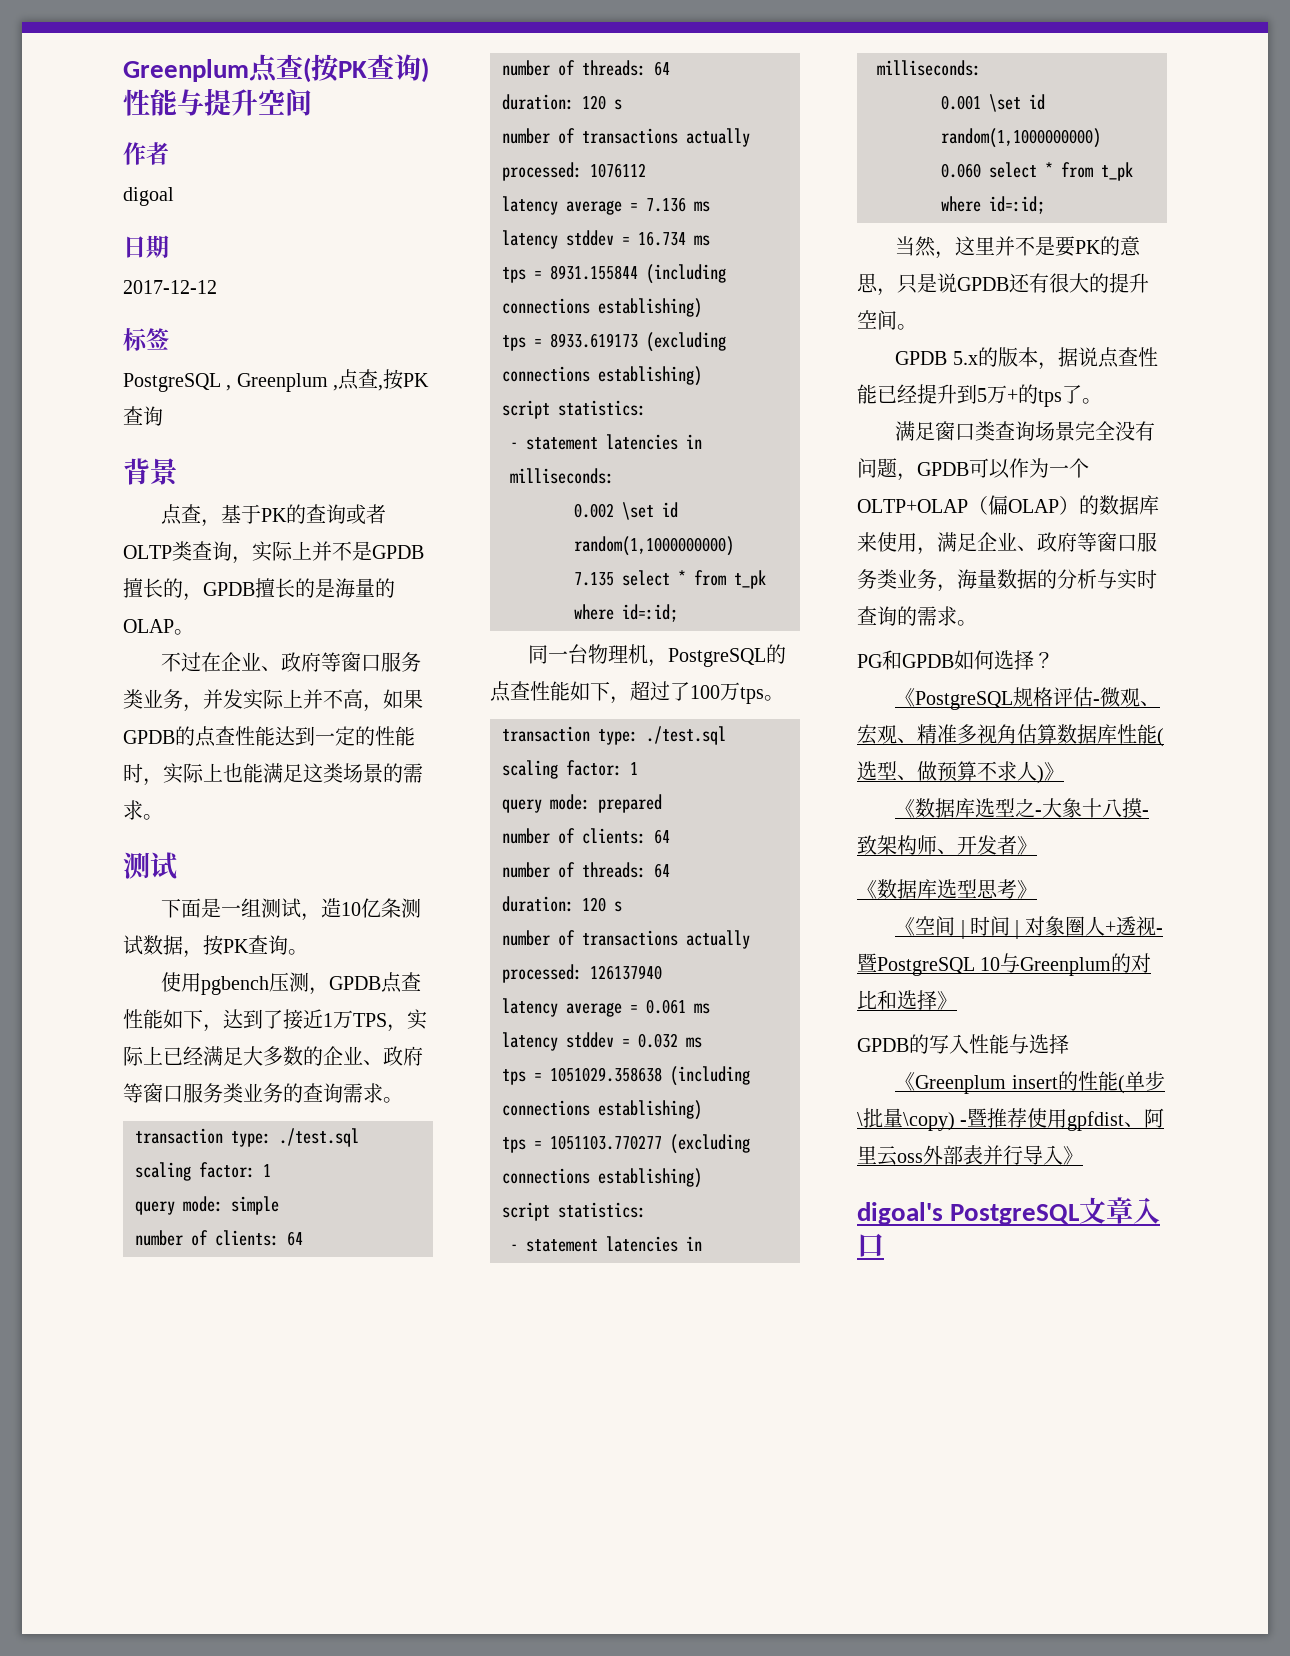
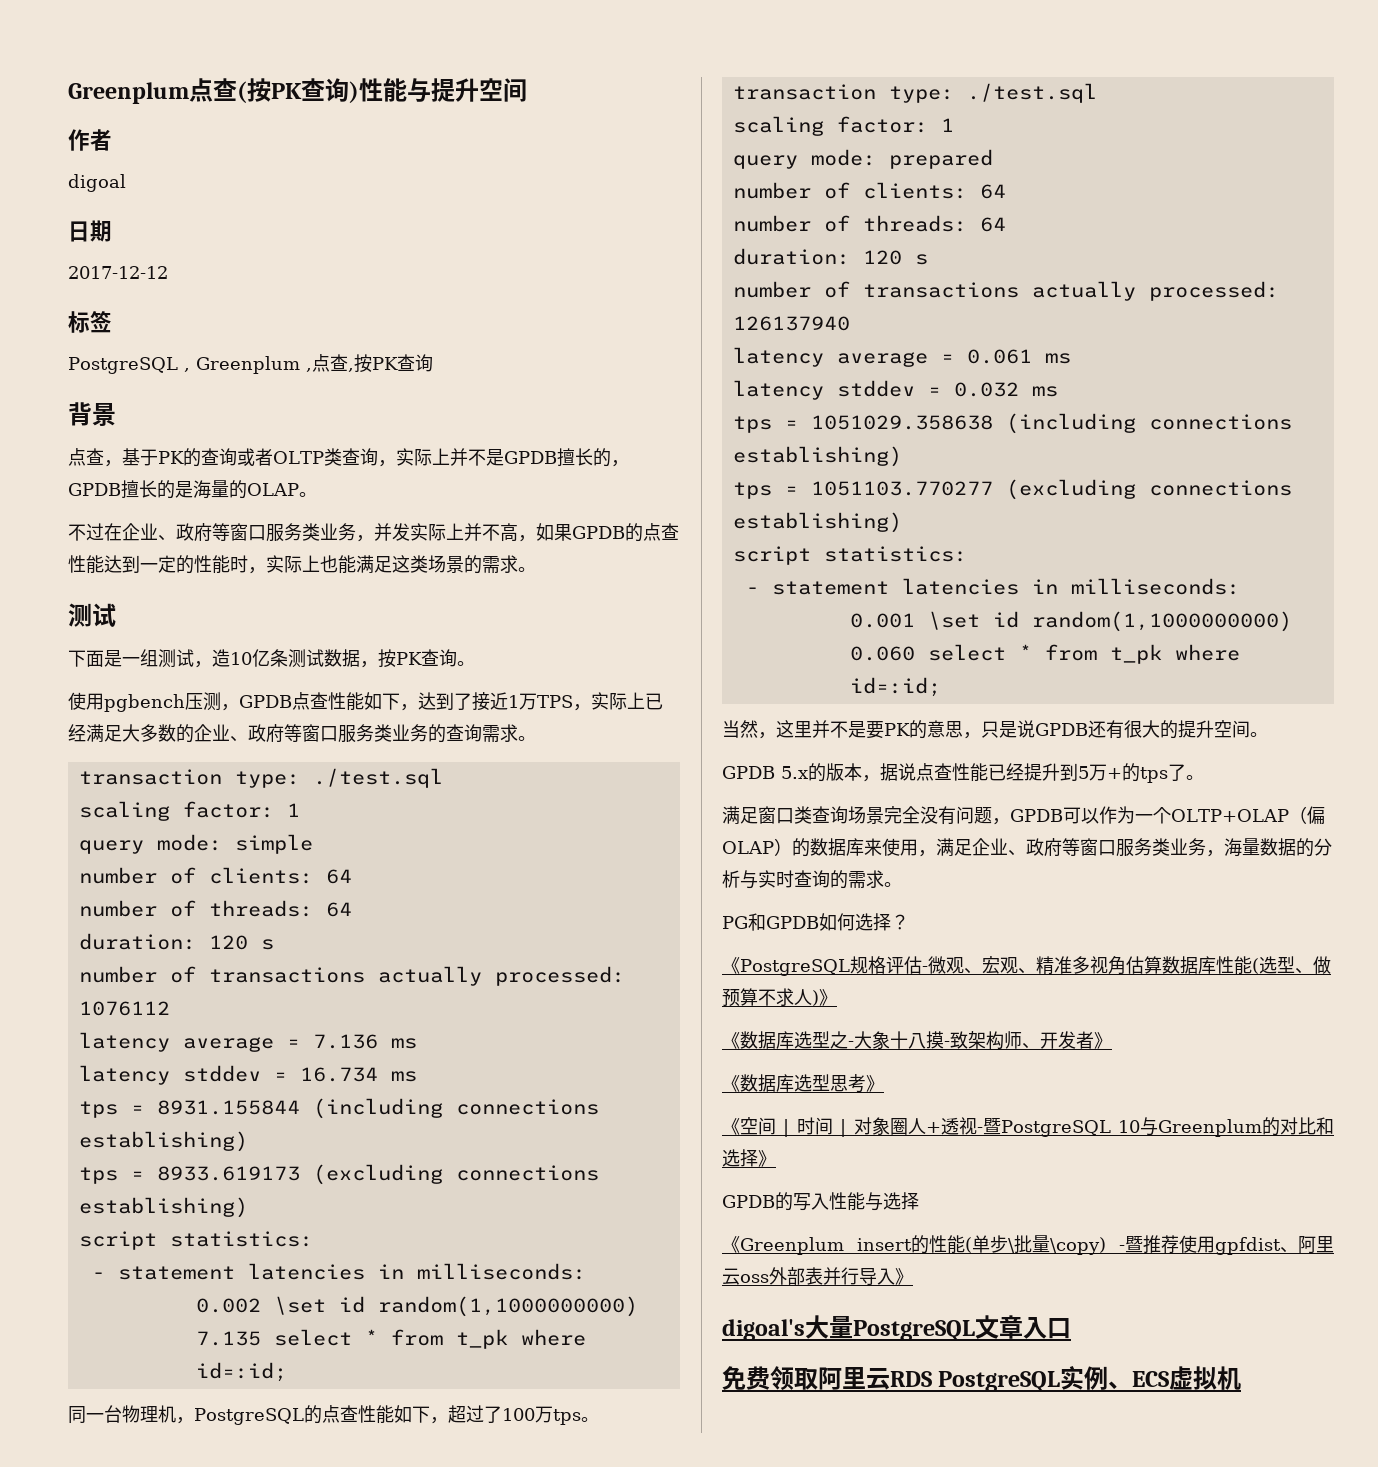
(943, 1213) none -> [805,1315,853,1339] 大量
(884, 1245) none -> [722,1366,1242,1392] // 免费领取阿里云RDS PostgreSQL实例、ECS虚拟机

